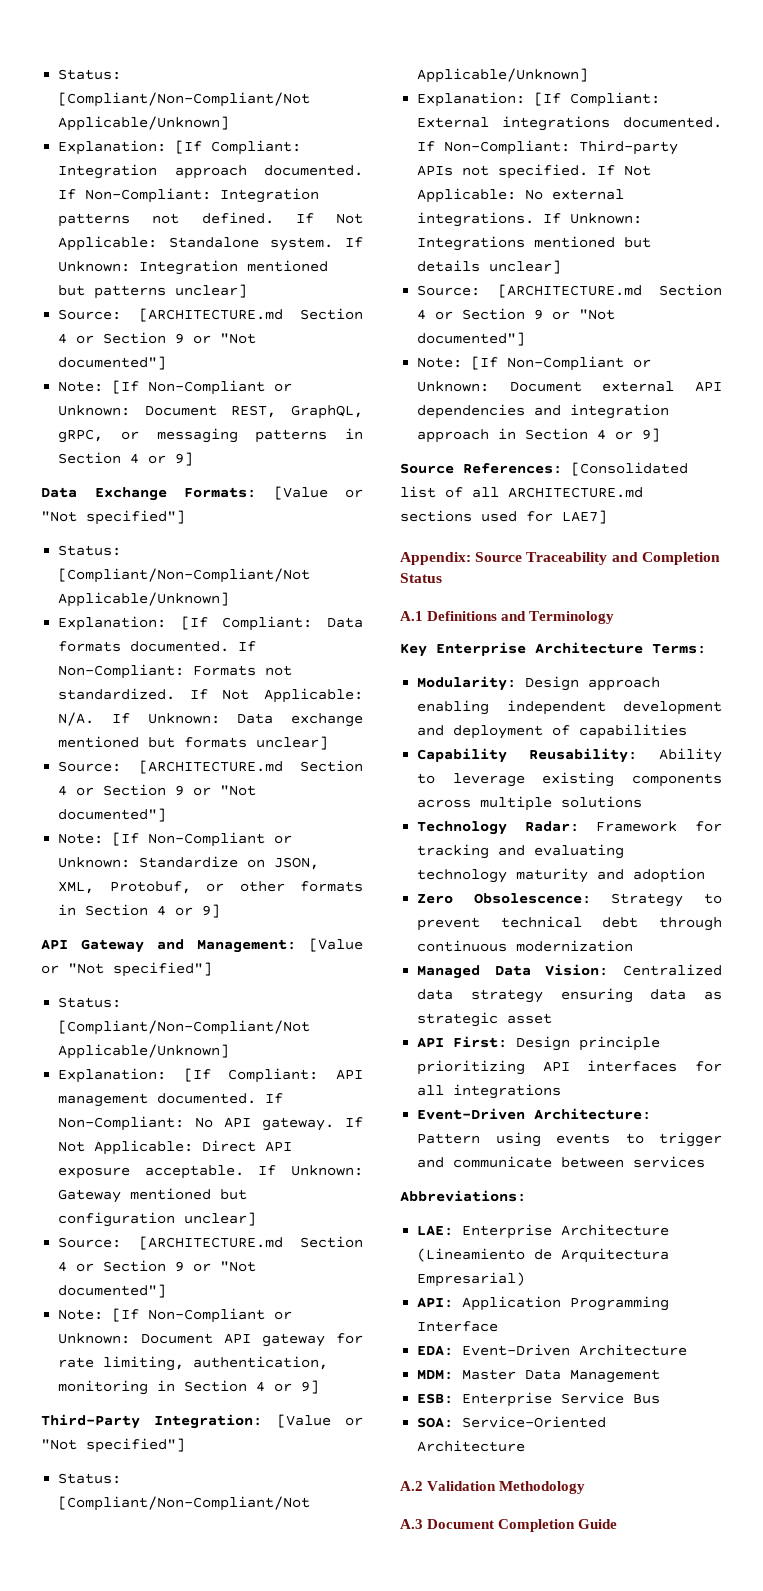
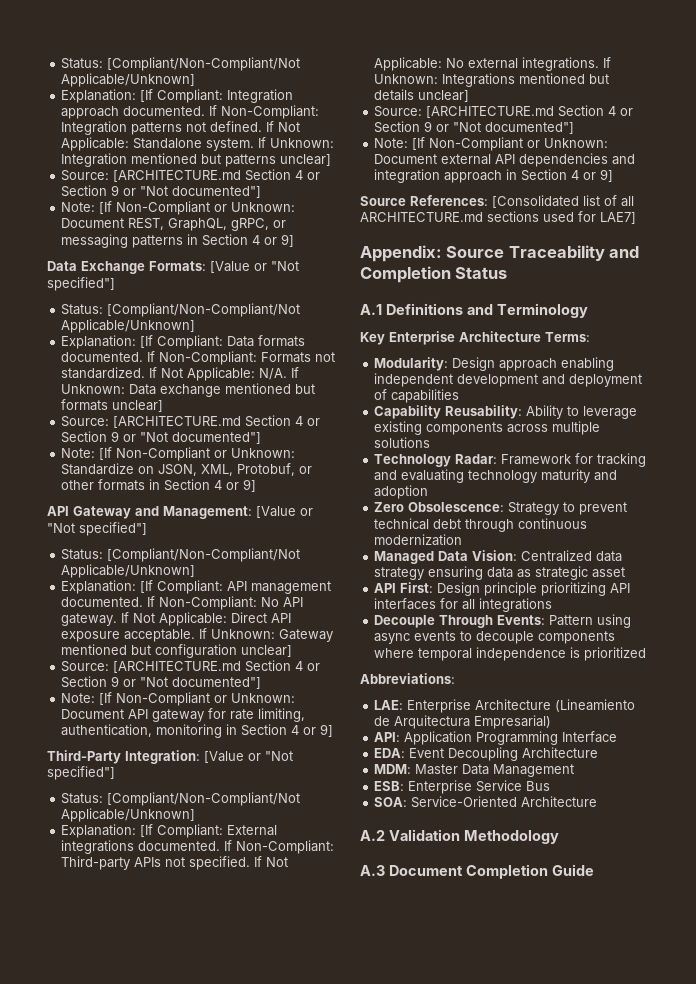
[417,1108,652,1120] Event-Driven Architecture: -> [374,615,546,628] Decouple Through Events:
(541, 1139) none -> [374,633,411,644] async
[659,1132,722,1147] [417,1156,706,1168] trigger and communicate between services -> [476,631,616,644] [374,647,647,661] decouple components where temporal independence is prioritized
[462,1344,571,1356] Event-Driven -> [409,747,519,761] Event Decoupling

